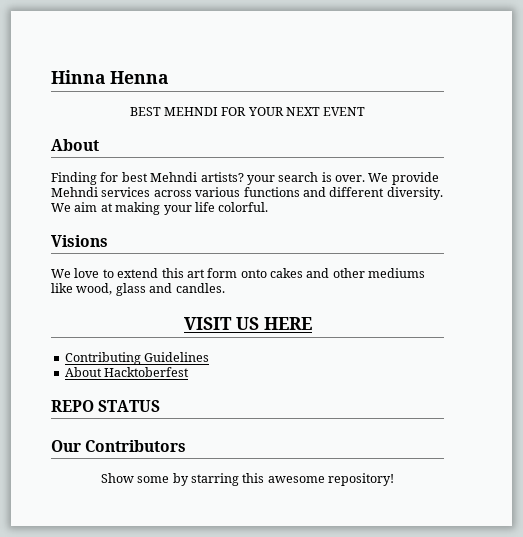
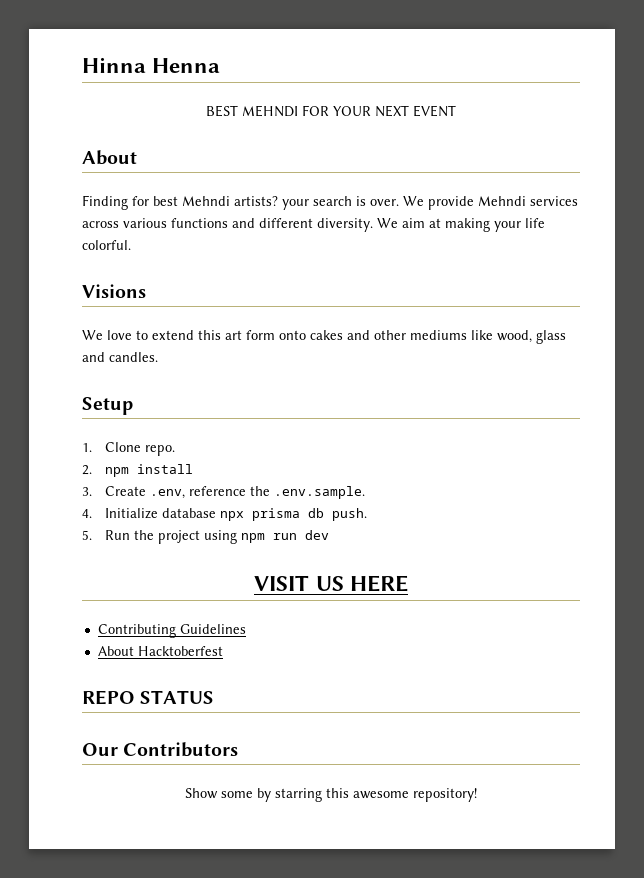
(225, 288) none -> [82,397,133,415] [82,442,175,456] [82,464,193,477] [82,486,365,499] [82,508,367,521] [82,530,329,544] // Setup // 1. Clone repo. // 2. npm install // 3. Create .env, reference the .env.sample. // 4. Initialize database npx prisma db push. // 5. Run the project using npm run dev

